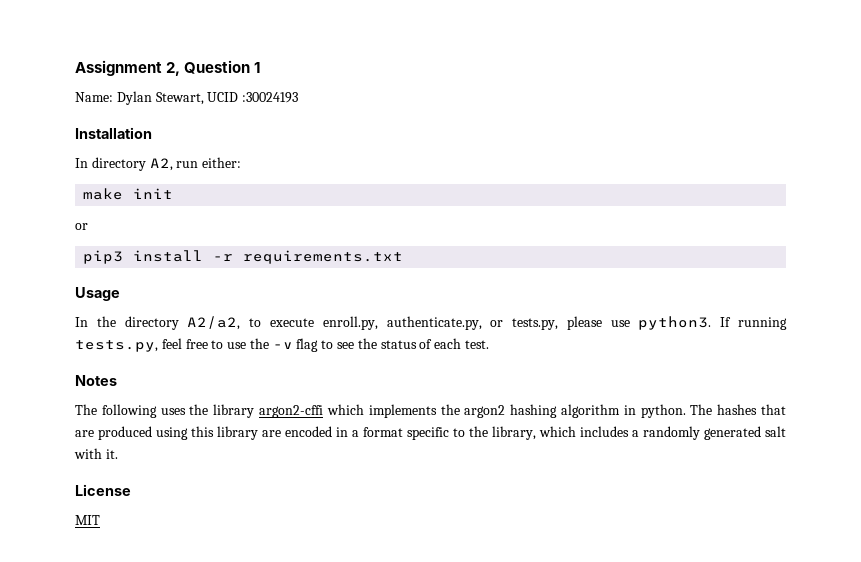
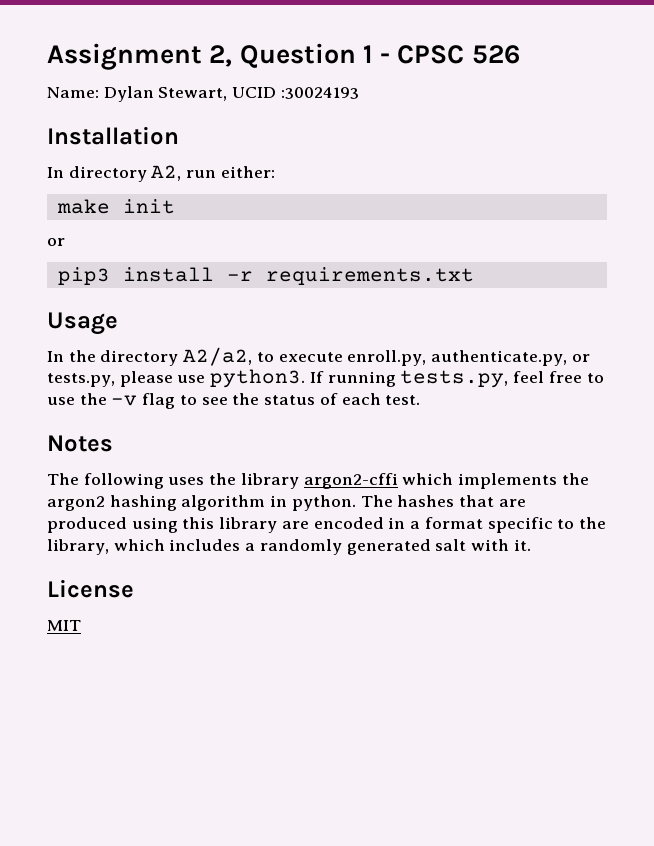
(261, 67) none -> [380,45,520,64] - CPSC 526

